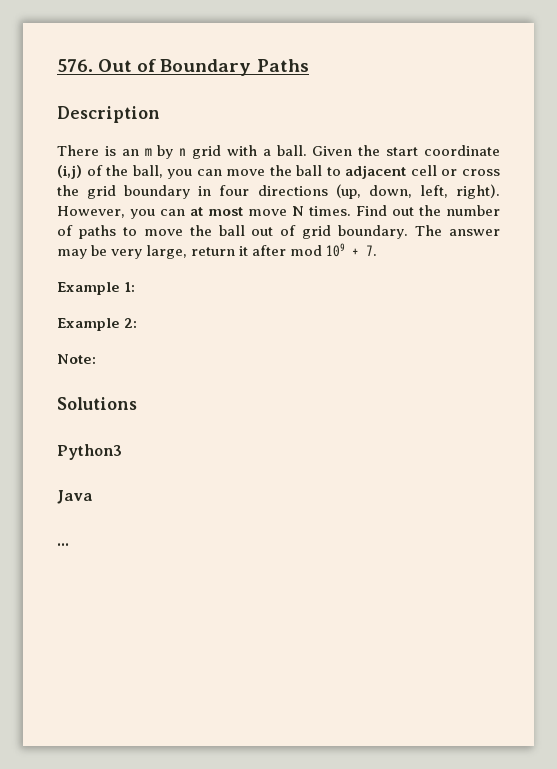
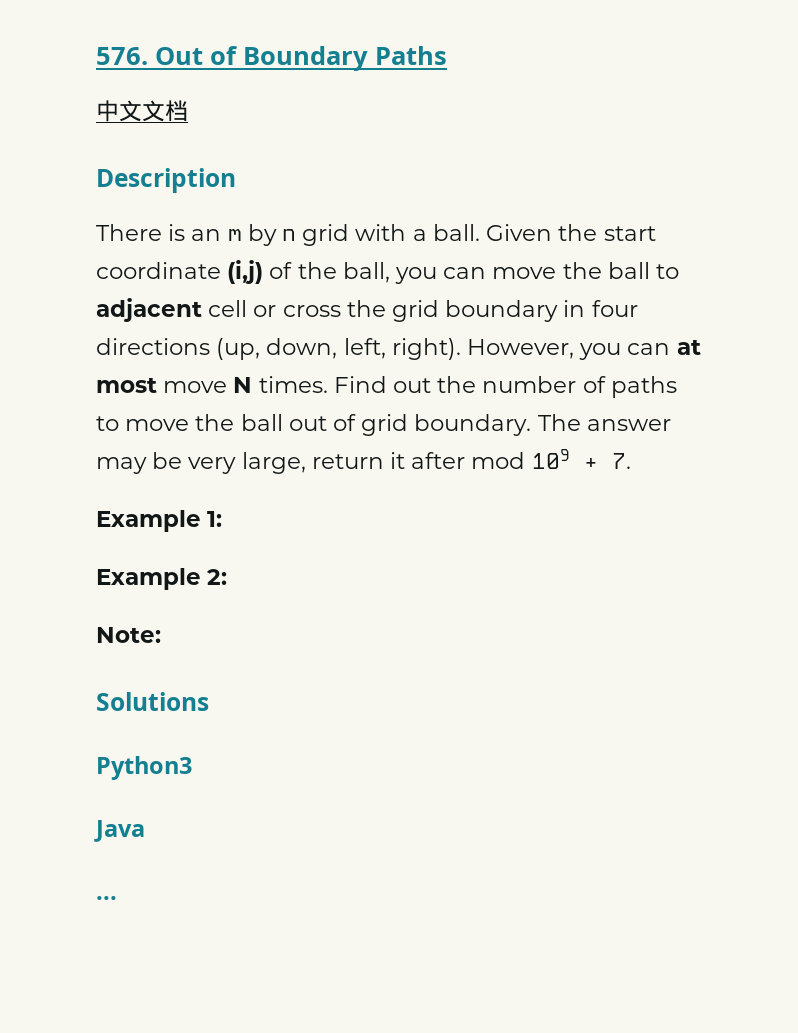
(309, 65) none -> [96,100,188,122] // 中文文档

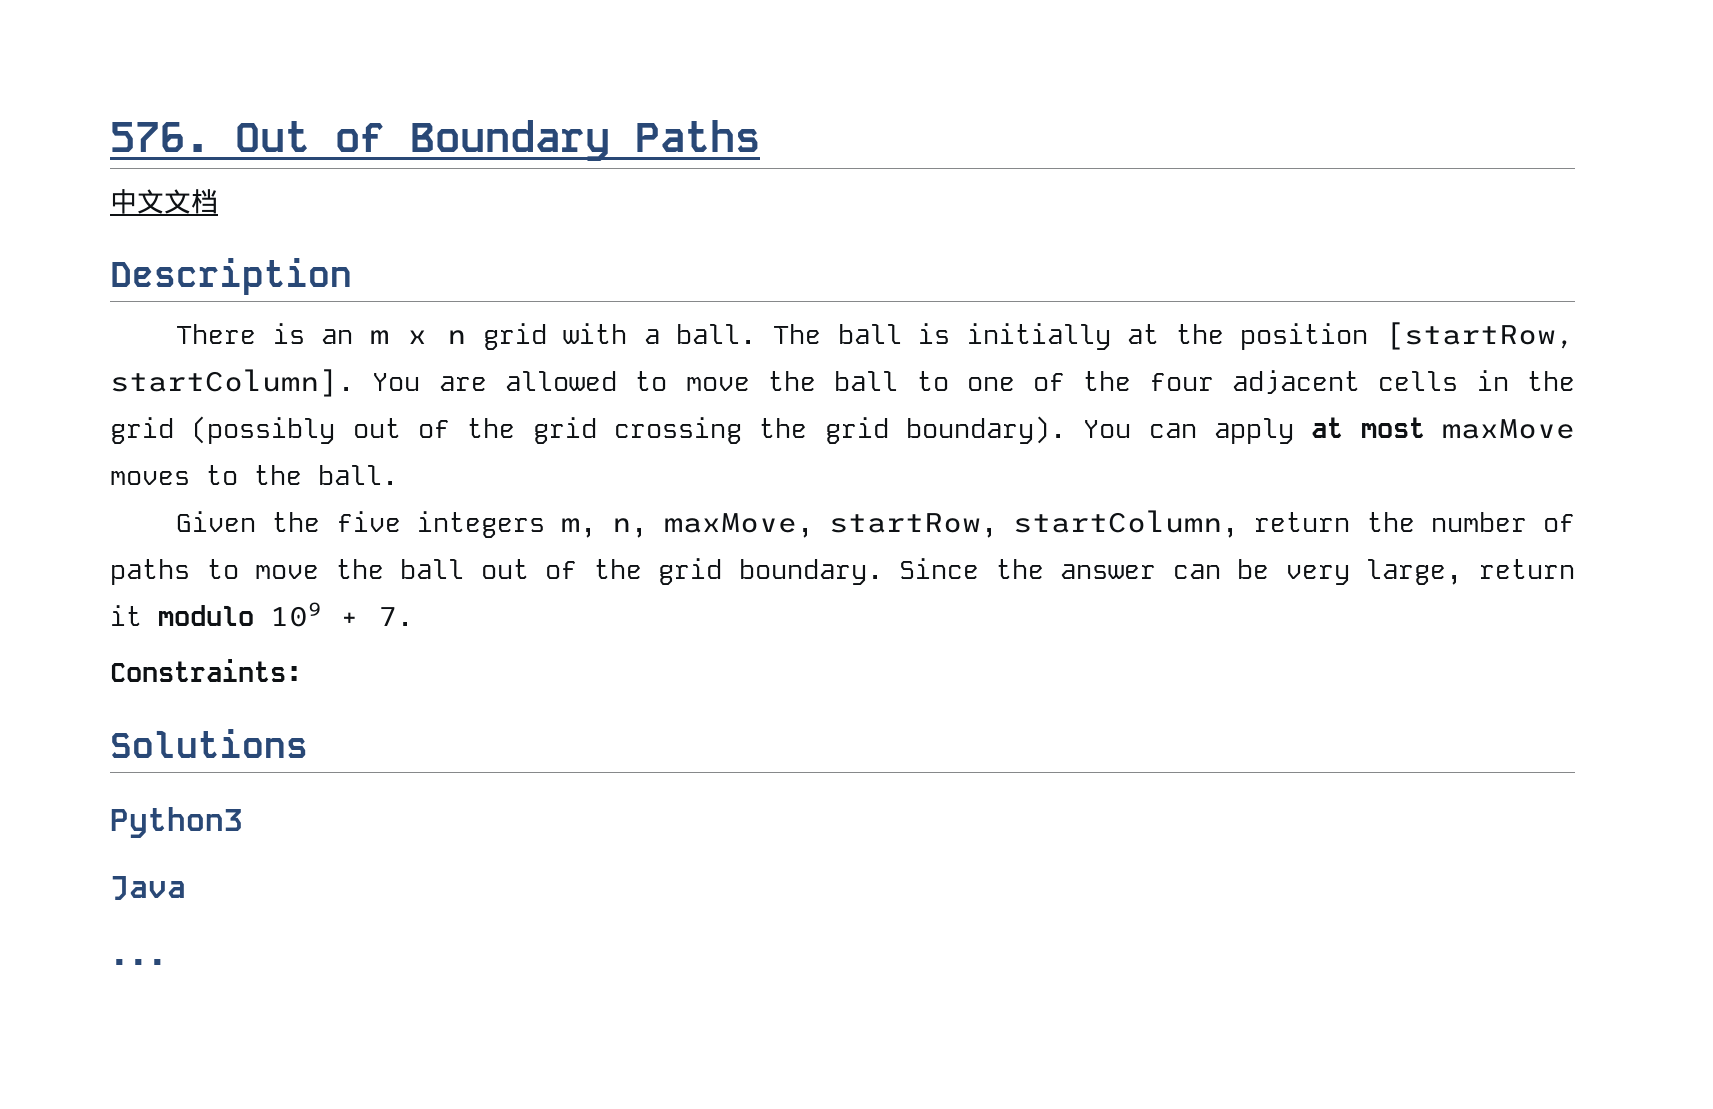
[247,224,277,246] by -> [408,330,428,344] x
[486,224,656,241] [96,260,680,284] [96,298,638,322] [96,338,701,360] [96,376,432,393] Given the start coordinate (i,j) of the ball, you can move the ball to adjacent cell or cross the grid boundary in four directions (up, down, left, right). However, you can at most move N times. Find out -> [773,322,1575,350] [110,369,1575,397] [110,416,1575,444] [110,465,398,485] [176,510,1351,538] The ball is initially at the position [startRow, startColumn]. You are allowed to move the ball to one of the four adjacent cells in the grid (possibly out of the grid crossing the grid boundary). You can apply at most maxMove moves to the ball. // Given the five integers m, n, maxMove, startRow, startColumn, return
(357, 422) none -> [593,559,642,579] the
[537,414,671,431] [96,457,147,474] The answer may -> [899,558,1221,579] Since the answer can
[411,452,526,469] after mod -> [158,605,254,626] modulo
[96,510,223,532] [96,568,228,590] [96,627,161,643] Example 1: // Example 2: // Note: -> [110,659,302,682] Constraints:

